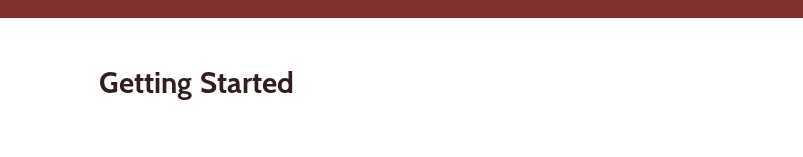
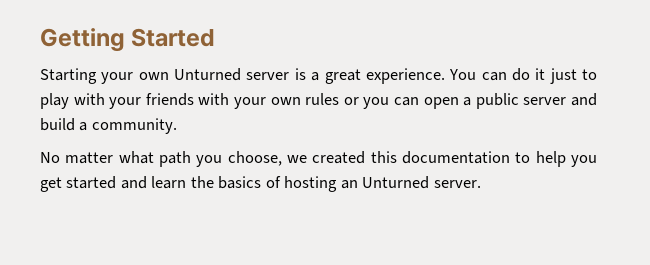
(294, 82) none -> [40,68,597,84] [40,93,598,109] [40,118,177,134] [40,151,597,167] [40,176,481,192] // Starting your own Unturned server is a great experience. You can do it just to play with your friends with your own rules or you can open a public server and build a community. // No matter what path you choose, we created this documentation to help you get started and learn the basics of hosting an Unturned server.

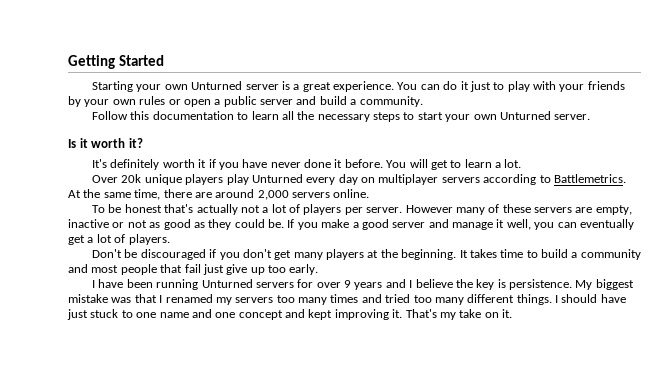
[198,93,230,105] with -> [68,96,81,107] by
[363,97,420,109] you can -> (181, 102) none
[40,151,597,167] [40,176,481,192] No matter what path you choose, we created this documentation to help you get started and learn the basics of hosting an Unturned server. -> [92,111,591,122] [68,138,143,148] [92,159,522,170] [92,174,626,185] [68,189,370,200] [92,204,632,215] [68,219,634,230] [68,234,170,245] [92,249,641,260] [68,264,319,275] [92,279,634,290] [68,294,626,305] [67,309,512,320] Follow this documentation to learn all the necessary steps to start your own Unturned server. // Is it worth it? // It's definitely worth it if you have never done it before. You will get to learn a lot. // Over 20k unique players play Unturned every day on multiplayer servers according to Battlemetrics. At the same time, there are around 2,000 servers online. // To be honest that's actually not a lot of players per server. However many of these servers are empty, inactive or not as good as they could be. If you make a good server and manage it well, you can eventually get a lot of players. // Don't be discouraged if you don't get many players at the beginning. It takes time to build a community and most people that fail just give up too early. // I have been running Unturned servers for over 9 years and I believe the key is persistence. My biggest mistake was that I renamed my servers too many times and tried too many different things. I should have just stuck to one name and one concept and kept improving it. That's my take on it.

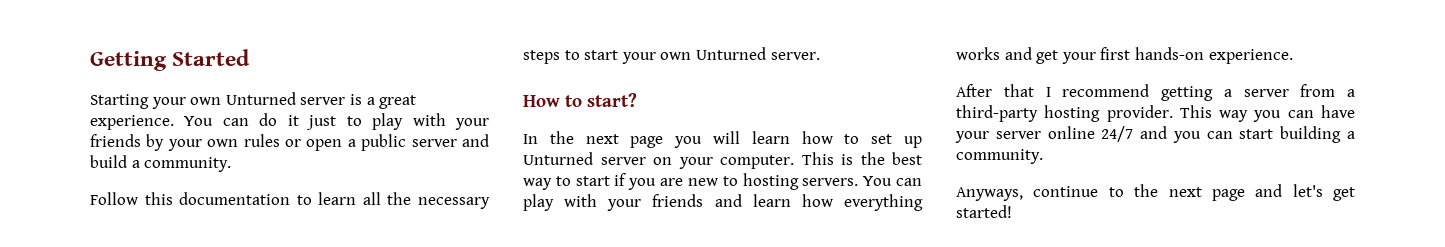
[68,138,143,148] [92,159,522,170] [92,174,626,185] [68,189,370,200] [92,204,632,215] [68,219,634,230] [68,234,170,245] [92,249,641,260] [68,264,319,275] [92,279,634,290] [68,294,626,305] [67,309,512,320] Is it worth it? // It's definitely worth it if you have never done it before. You will get to learn a lot. // Over 20k unique players play Unturned every day on multiplayer servers according to Battlemetrics. At the same time, there are around 2,000 servers online. // To be honest that's actually not a lot of players per server. However many of these servers are empty, inactive or not as good as they could be. If you make a good server and manage it well, you can eventually get a lot of players. // Don't be discouraged if you don't get many players at the beginning. It takes time to build a community and most people that fail just give up too early. // I have been running Unturned servers for over 9 years and I believe the key is persistence. My biggest mistake was that I renamed my servers too many times and tried too many different things. I should have just stuck to one name and one concept and kept improving it. That's my take on it. -> [523,93,637,107] [523,131,922,148] [523,152,922,169] [523,173,922,190] [523,194,923,211] [956,47,1293,64] [956,84,1355,101] [956,105,1355,122] [955,126,1355,143] [956,149,1043,164] [956,184,1355,201] [956,205,1012,218] How to start? // In the next page you will learn how to set up Unturned server on your computer. This is the best way to start if you are new to hosting servers. You can play with your friends and learn how everything works and get your first hands-on experience. // After that I recommend getting a server from a third-party hosting provider. This way you can have your server online 24/7 and you can start building a community. // Anyways, continue to the next page and let's get started!

